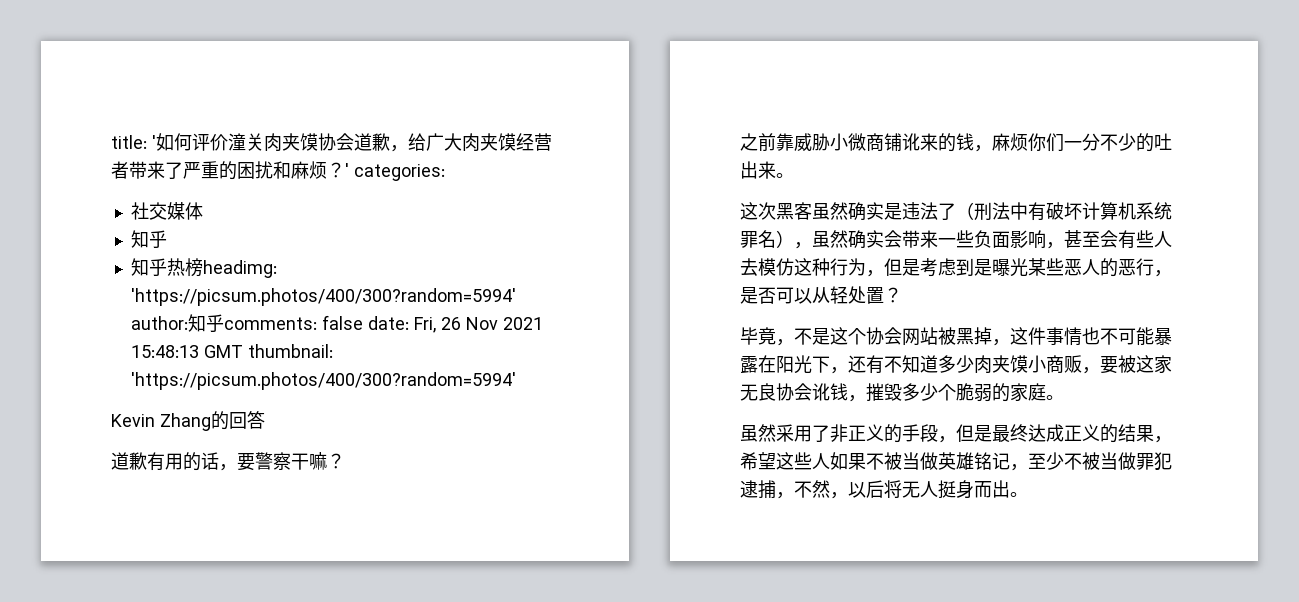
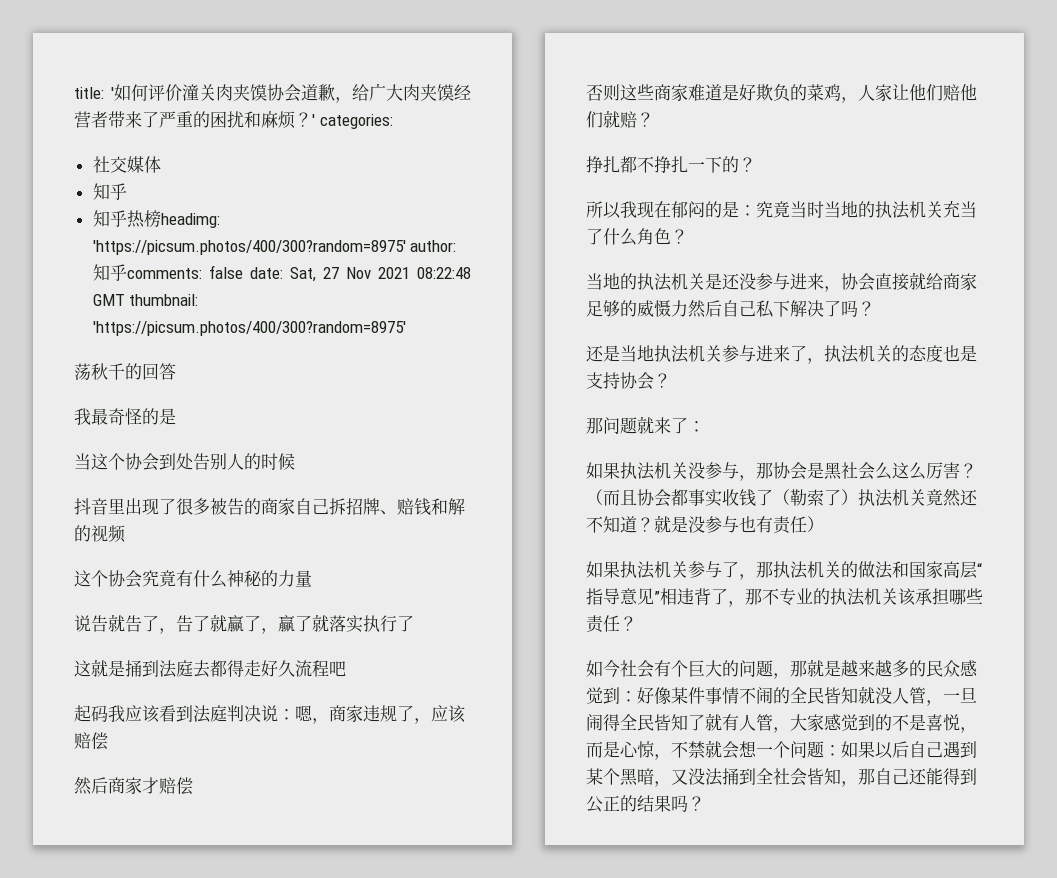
[130,288,516,306] 'https://picsum.photos/400/300?random=5994' -> [92,240,406,255] 'https://picsum.photos/400/300?random=8975'
[413,317,461,333] Fri, 26 -> [289,267,339,282] Sat, 27
[130,345,199,358] 15:48:13 -> [417,267,471,279] 08:22:48
[130,372,516,390] [111,413,211,431] 'https://picsum.photos/400/300?random=5994' // Kevin Zhang -> [92,321,406,336] [74,363,125,381] 'https://picsum.photos/400/300?random=8975' // 荡秋千
[111,452,345,471] [740,133,1172,152] [740,161,794,179] [740,202,1172,221] [740,230,1172,249] [740,258,1172,277] [740,286,902,304] [740,327,1172,346] [740,355,1172,374] [740,383,1064,402] [740,424,1172,443] [740,452,1172,471] [740,480,1028,499] 道歉有用的话，要警察干嘛？ // 之前靠威胁小微商铺讹来的钱，麻烦你们一分不少的吐出来。 // 这次黑客虽然确实是违法了（刑法中有破坏计算机系统罪名），虽然确实会带来一些负面影响，甚至会有些人去模仿这种行为，但是考虑到是曝光某些恶人的恶行，是否可以从轻处置？ // 毕竟，不是这个协会网站被黑掉，这件事情也不可能暴露在阳光下，还有不知道多少肉夹馍小商贩，要被这家无良协会讹钱，摧毁多少个脆弱的家庭。 // 虽然采用了非正义的手段，但是最终达成正义的结果，希望这些人如果不被当做英雄铭记，至少不被当做罪犯逮捕，不然，以后将无人挺身而出。 -> [74,408,176,425] [74,453,295,471] [74,498,465,516] [74,525,126,543] [74,570,312,588] [74,614,414,634] [74,659,346,678] [74,705,466,724] [74,732,108,750] [74,777,193,795] [586,84,977,103] [586,110,654,128] [586,156,756,173] [586,200,977,219] [586,228,688,246] [586,272,977,292] [586,300,875,318] [586,345,977,364] [586,372,671,390] [586,416,705,434] [586,462,977,481] [586,489,978,507] [586,515,824,534] [586,561,982,580] [586,588,983,607] [586,615,637,633] [586,659,978,679] [586,686,977,706] [586,713,977,733] [586,740,977,760] [586,768,977,787] [586,795,705,813] 我最奇怪的是 // 当这个协会到处告别人的时候 // 抖音里出现了很多被告的商家自己拆招牌、赔钱和解的视频 // 这个协会究竟有什么神秘的力量 // 说告就告了，告了就赢了，赢了就落实执行了 // 这就是捅到法庭去都得走好久流程吧 // 起码我应该看到法庭判决说：嗯，商家违规了，应该赔偿 // 然后商家才赔偿 // 否则这些商家难道是好欺负的菜鸡，人家让他们赔他们就赔？ // 挣扎都不挣扎一下的？ // 所以我现在郁闷的是：究竟当时当地的执法机关充当了什么角色？ // 当地的执法机关是还没参与进来，协会直接就给商家足够的威慑力然后自己私下解决了吗？ // 还是当地执法机关参与进来了，执法机关的态度也是支持协会？ // 那问题就来了： // 如果执法机关没参与，那协会是黑社会么这么厉害？（而且协会都事实收钱了（勒索了）执法机关竟然还不知道？就是没参与也有责任） // 如果执法机关参与了，那执法机关的做法和国家高层“指导意见”相违背了，那不专业的执法机关该承担哪些责任？ // 如今社会有个巨大的问题，那就是越来越多的民众感觉到：好像某件事情不闹的全民皆知就没人管，一旦闹得全民皆知了就有人管，大家感觉到的不是喜悦，而是心惊，不禁就会想一个问题：如果以后自己遇到某个黑暗，又没法捅到全社会皆知，那自己还能得到公正的结果吗？

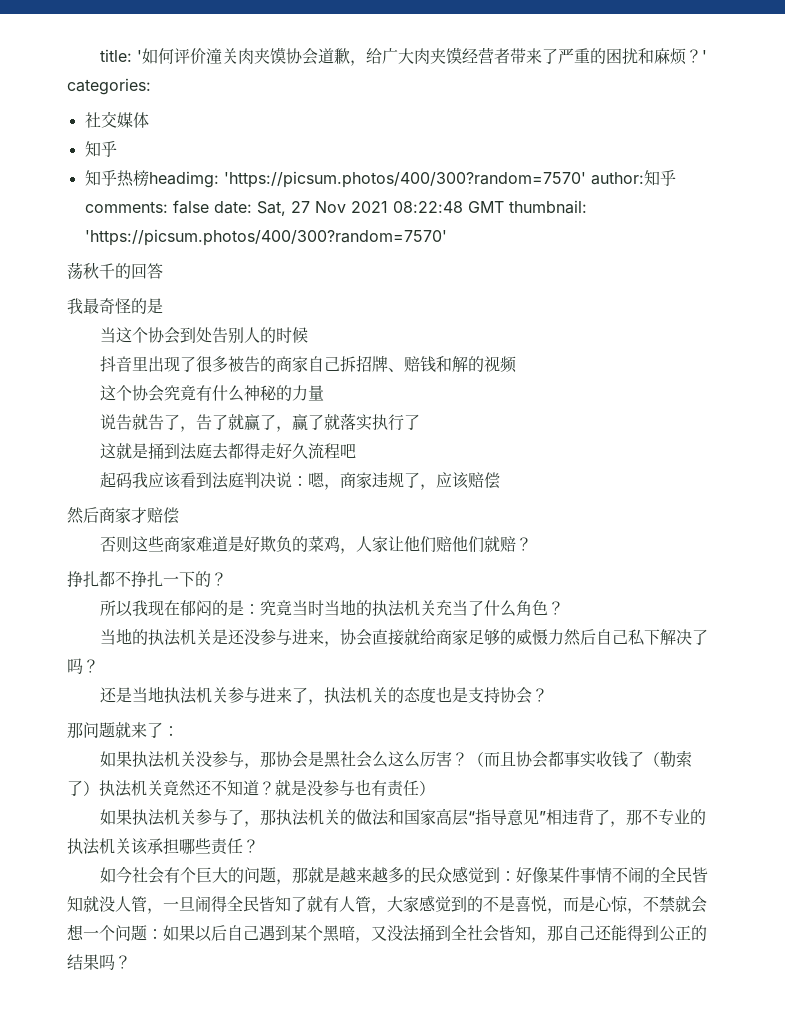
[92,240,406,255] 'https://picsum.photos/400/300?random=8975' -> [223,171,586,188] 'https://picsum.photos/400/300?random=7570'
[92,321,406,336] 'https://picsum.photos/400/300?random=8975' -> [84,229,447,246] 'https://picsum.photos/400/300?random=7570'

